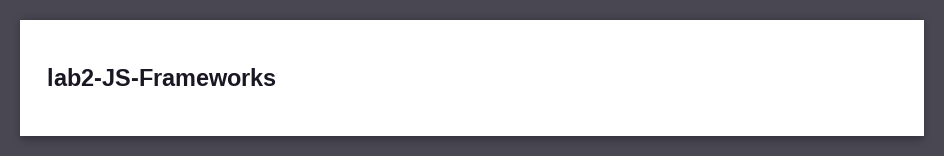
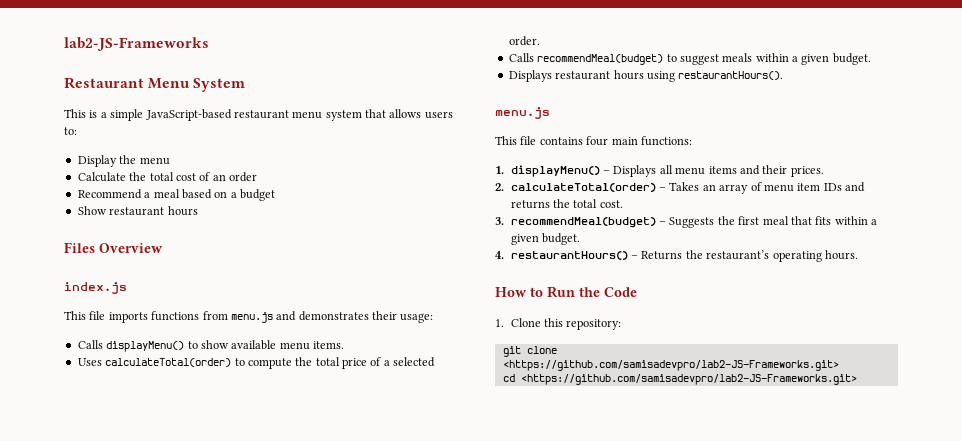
(276, 77) none -> [64,77,246,92] [64,109,453,121] [64,127,77,135] [77,155,170,167] [77,172,257,182] [77,189,275,201] [77,206,198,216] [64,242,163,253] [64,282,127,294] [64,311,434,323] [77,340,344,352] [77,357,436,369] [508,36,540,46] [508,53,871,65] [508,70,784,82] [495,107,550,119] [495,136,692,146] [495,165,824,177] [495,182,865,194] [510,199,623,209] [495,216,877,228] [510,233,580,245] [495,250,858,262] [495,286,637,298] [495,318,622,330] [502,346,557,357] [502,360,839,371] [502,374,857,385] // Restaurant Menu System // This is a simple JavaScript-based restaurant menu system that allows users to: // Display the menu // Calculate the total cost of an order // Recommend a meal based on a budget // Show restaurant hours // Files Overview // index.js // This file imports functions from menu.js and demonstrates their usage: // Calls displayMenu() to show available menu items. // Uses calculateTotal(order) to compute the total price of a selected order. // Calls recommendMeal(budget) to suggest meals within a given budget. // Displays restaurant hours using restaurantHours(). // menu.js // This file contains four main functions: // 1. displayMenu() – Displays all menu items and their prices. // 2. calculateTotal(order) – Takes an array of menu item IDs and returns the total cost. // 3. recommendMeal(budget) – Suggests the first meal that fits within a given budget. // 4. restaurantHours() – Returns the restaurant’s operating hours. // How to Run the Code // 1. Clone this repository: // git clone <https://github.com/samisadevpro/lab2-JS-Frameworks.git> // cd <https://github.com/samisadevpro/lab2-JS-Frameworks.git>

